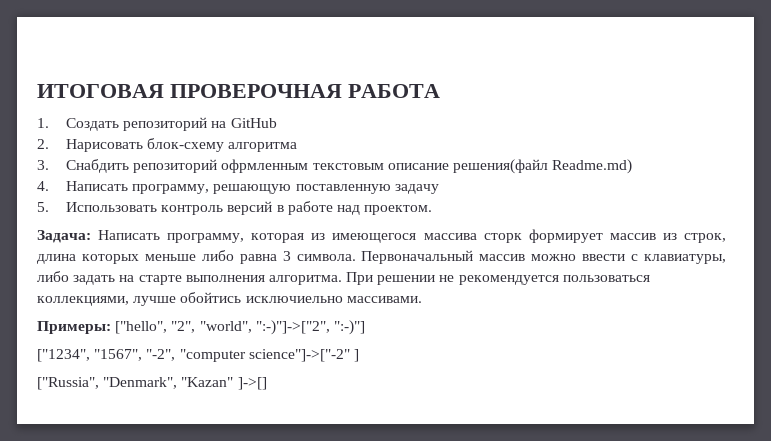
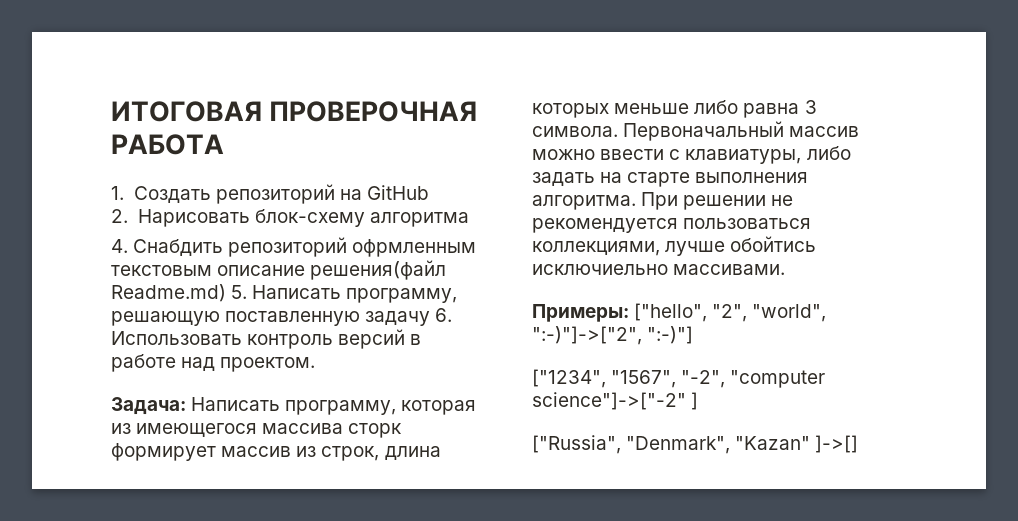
[37,160,49,170] 3. -> [111,239,128,253] 4.
[37,181,49,191] // 4. -> [231,285,248,299] 5.
[37,202,49,212] // 5. -> [435,308,453,322] 6.

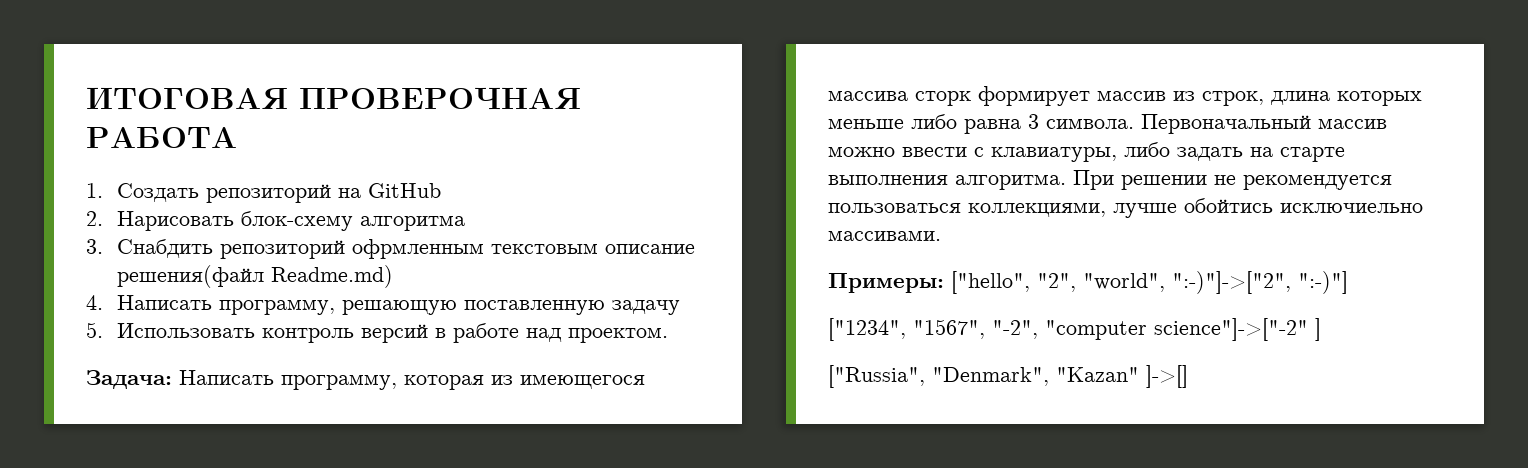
[111,239,128,253] 4. -> [86,239,103,254] 3.
[231,285,248,299] 5. -> [86,295,103,310] // 4.
[435,308,453,322] 6. -> [86,322,103,338] // 5.

